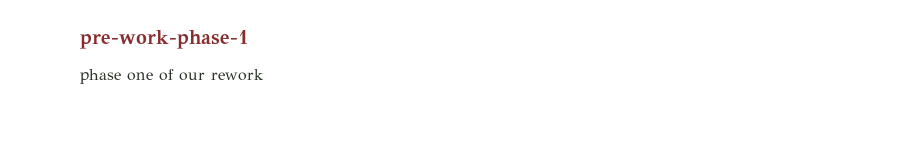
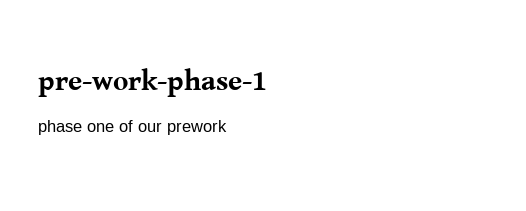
[211,69,264,81] rework -> [167,120,227,135] prework

